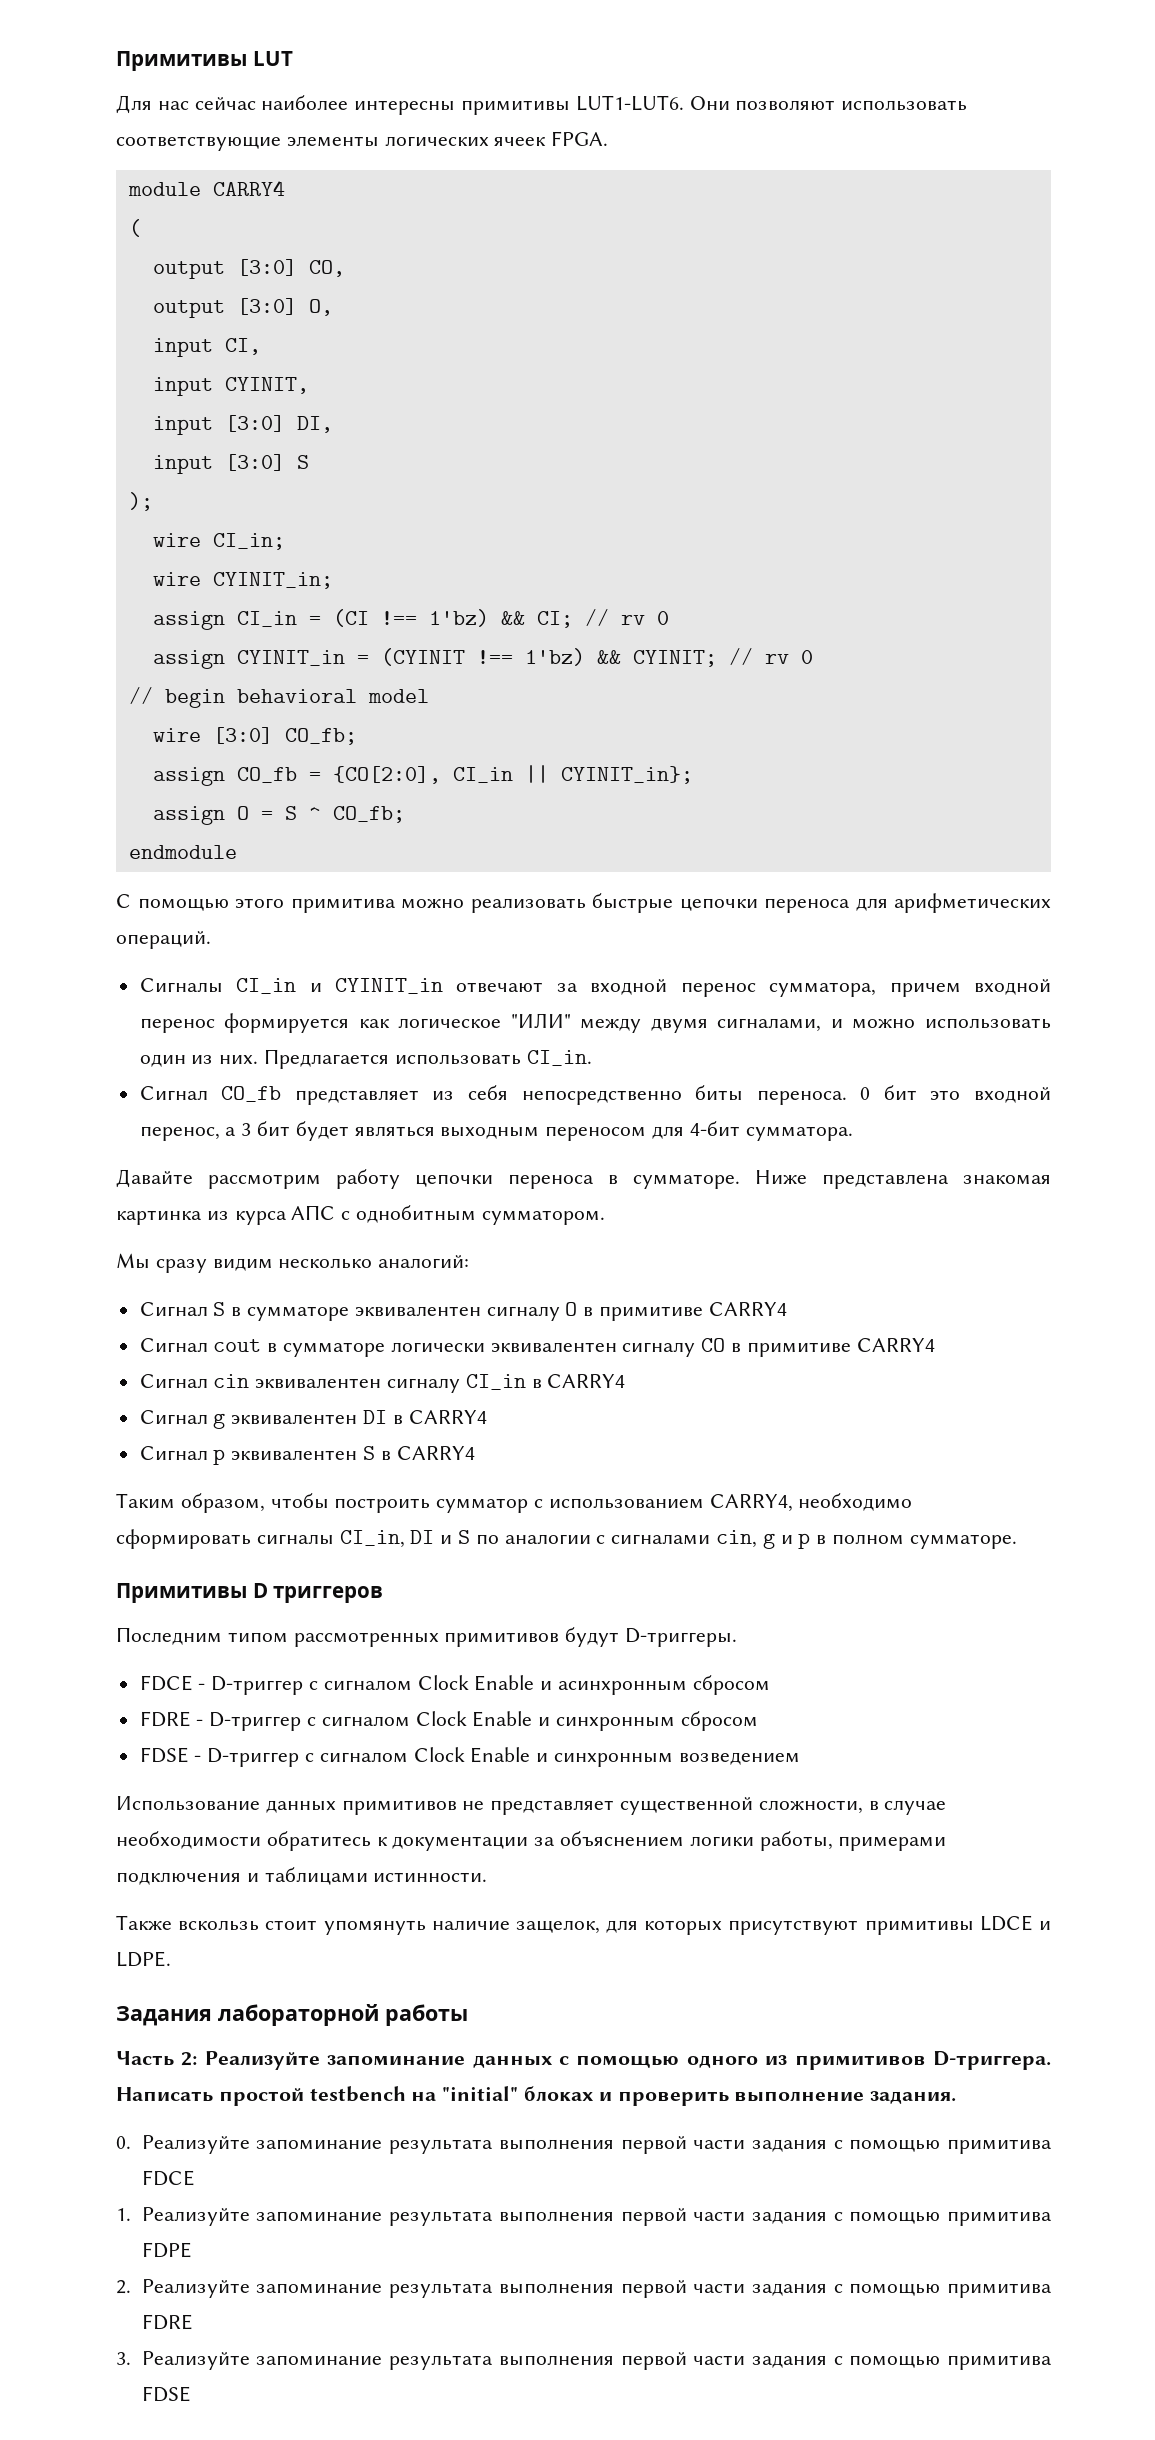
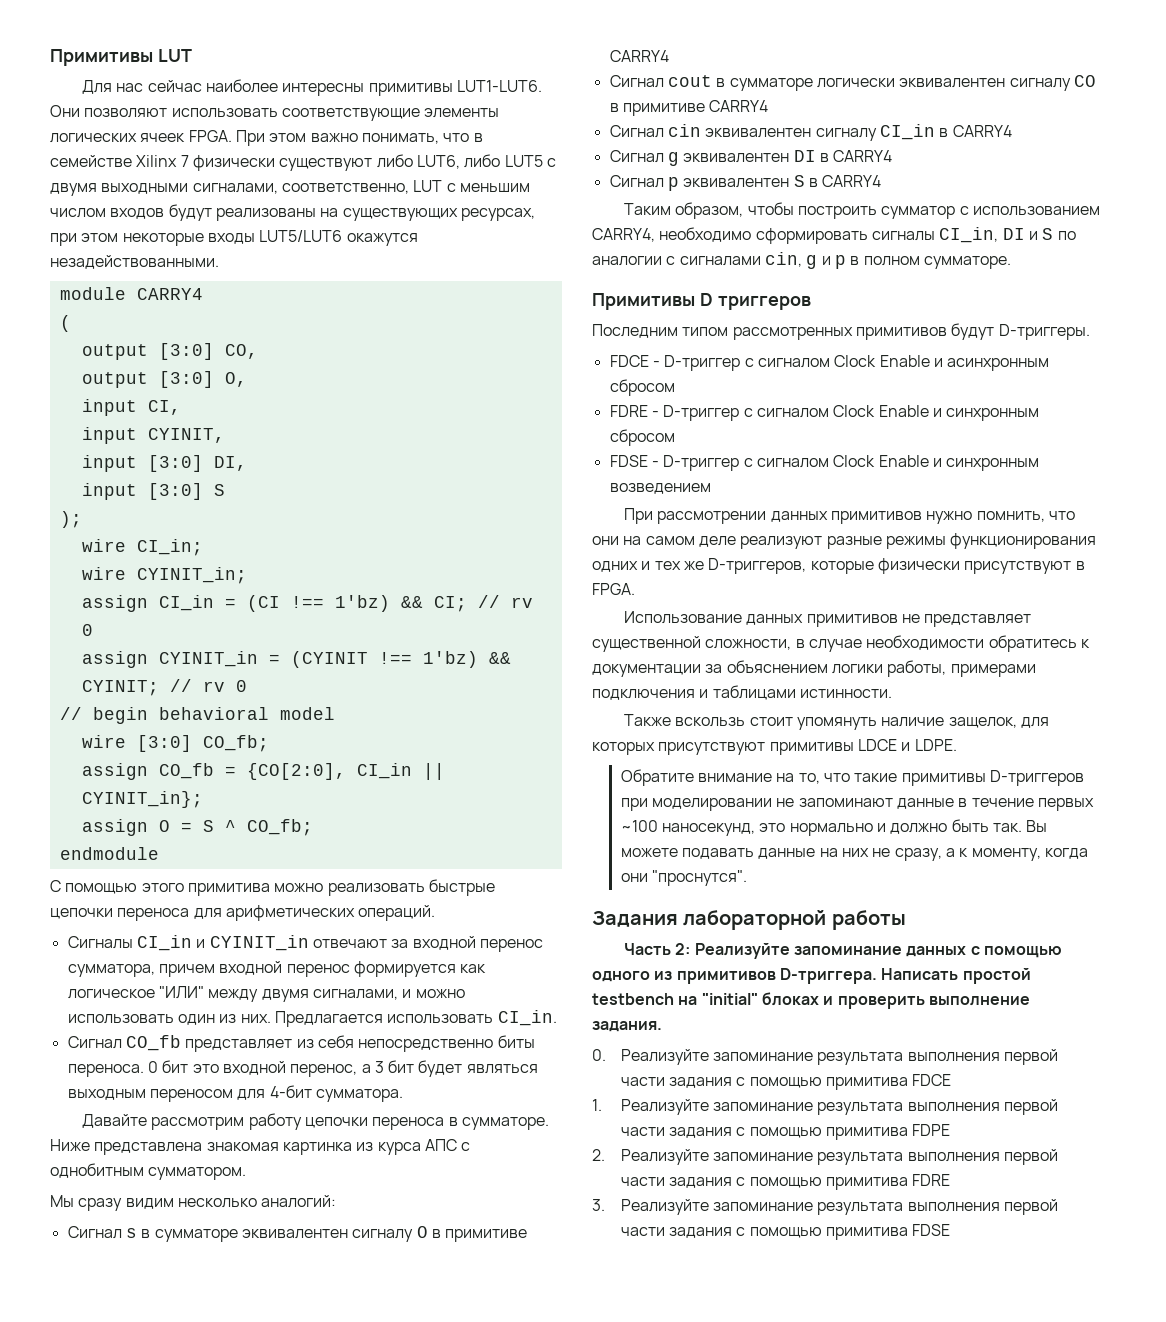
(609, 138) none -> [235,130,483,146] [50,154,556,171] [50,180,530,196] [50,204,535,221] [50,230,418,246] [50,255,219,269] При этом важно понимать, что в семействе Xilinx 7 физически существуют либо LUT6, либо LUT5 с двумя выходными сигналами, соответственно, LUT с меньшим числом входов будут реализованы на существующих ресурсах, при этом некоторые входы LUT5/LUT6 окажутся незадействованными.
[213,1302,226,1316] S -> [125,1228,137,1238] s
(800, 1758) none -> [624,508,1076,524] [592,533,1097,549] [592,558,1085,574] [592,583,635,595] // При рассмотрении данных примитивов нужно помнить, что они на самом деле реализуют разные режимы функционирования одних и тех же D-триггеров, которые физически присутствуют в FPGA.
(171, 1959) none -> [620,769,1084,786] [620,798,1094,811] [620,819,1048,836] [620,848,1088,861] [620,870,747,886] // Обратите внимание на то, что такие примитивы D-триггеров при моделировании не запоминают данные в течение первых ~100 наносекунд, это нормально и должно быть так. Вы можете подавать данные на них не сразу, а к моменту, когда они "проснутся".

